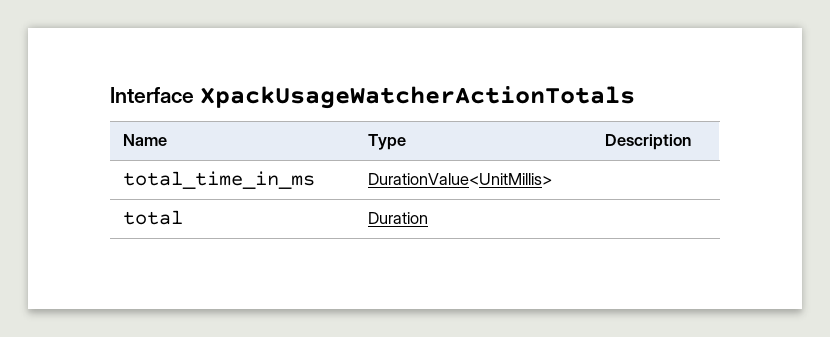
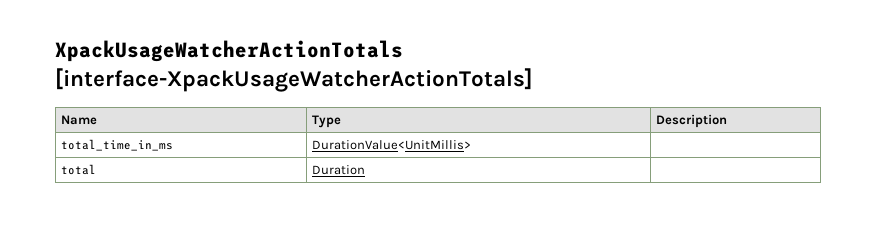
[110,87,194,103] Interface -> (55, 51) none
(635, 97) none -> [55,68,533,92] [interface-XpackUsageWatcherActionTotals]

